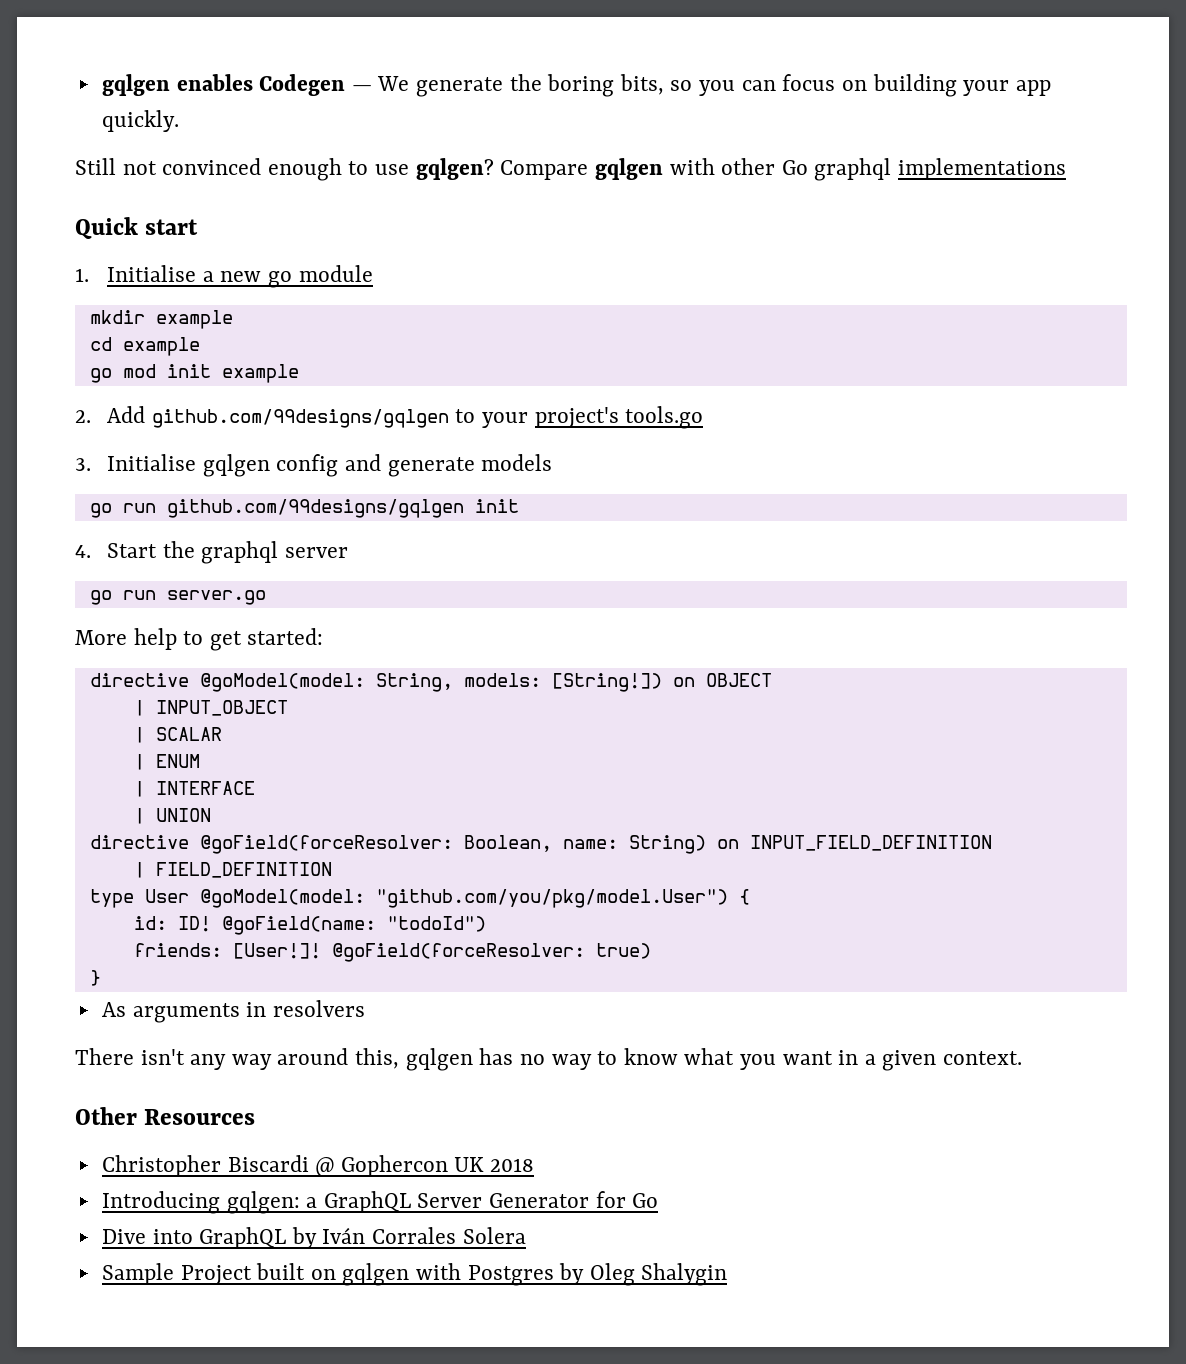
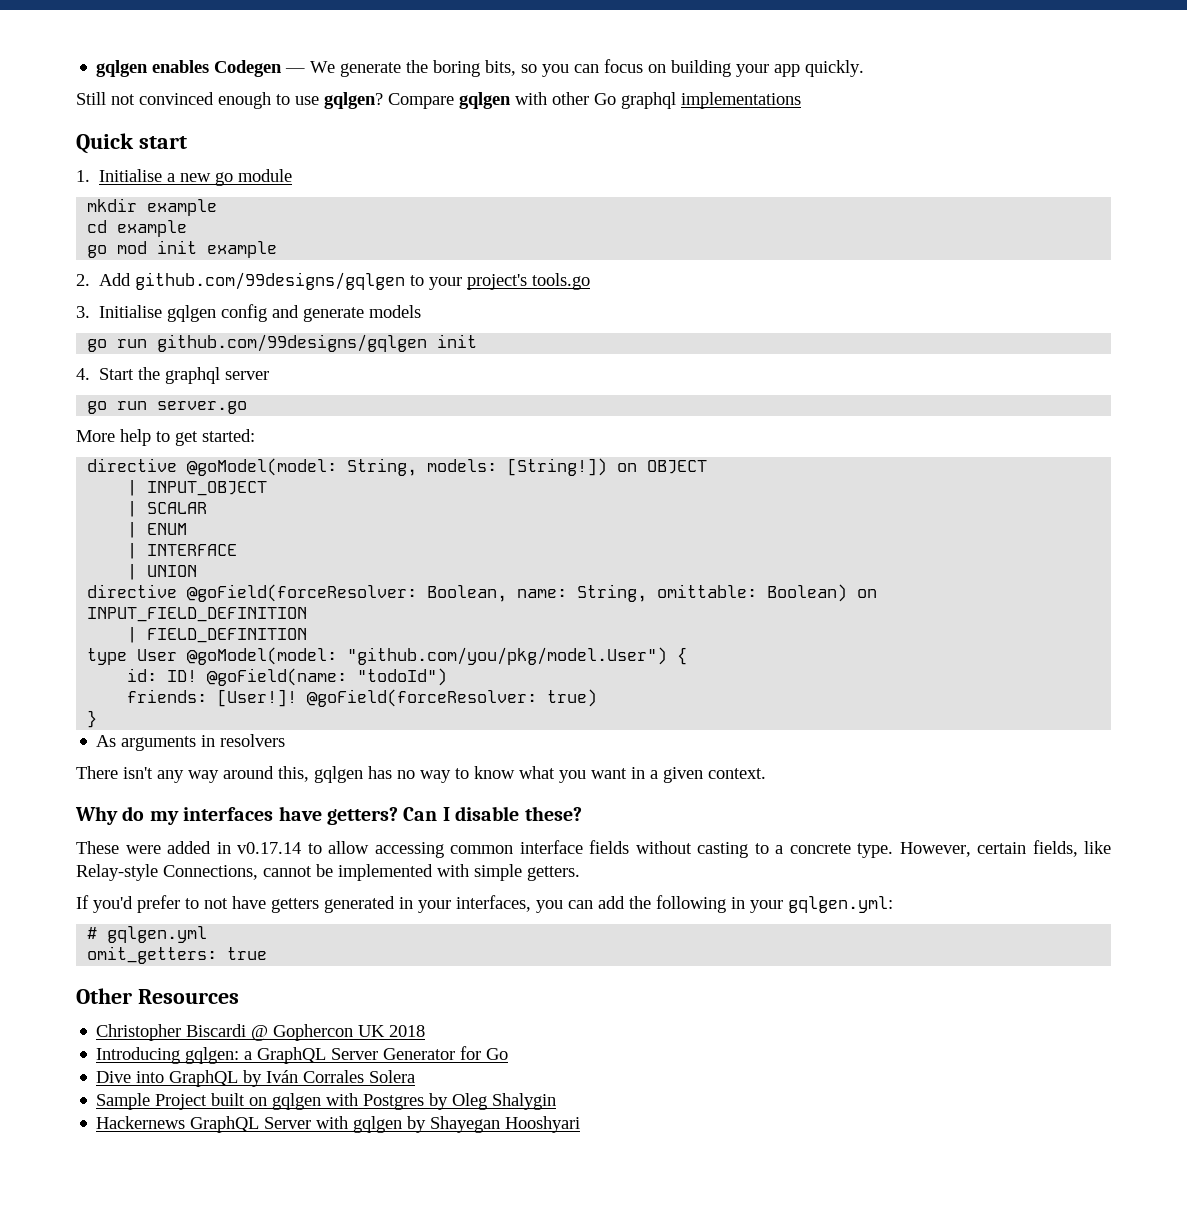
[628,835,706,854] String) -> [577,584,848,602] String, omittable: Boolean)
(1023, 1058) none -> [75,806,582,825] [76,840,1111,858] [76,864,580,881] [76,895,893,913] [87,926,208,943] [87,946,268,964] // Why do my interfaces have getters? Can I disable these? // These were added in v0.17.14 to allow accessing common interface fields without casting to a concrete type. However, certain fields, like Relay-style Connections, cannot be implemented with simple getters. // If you'd prefer to not have getters generated in your interfaces, you can add the following in your gqlgen.yml: // # gqlgen.yml // omit_getters: true
(728, 1274) none -> [96,1116,581,1133] // Hackernews GraphQL Server with gqlgen by Shayegan Hooshyari

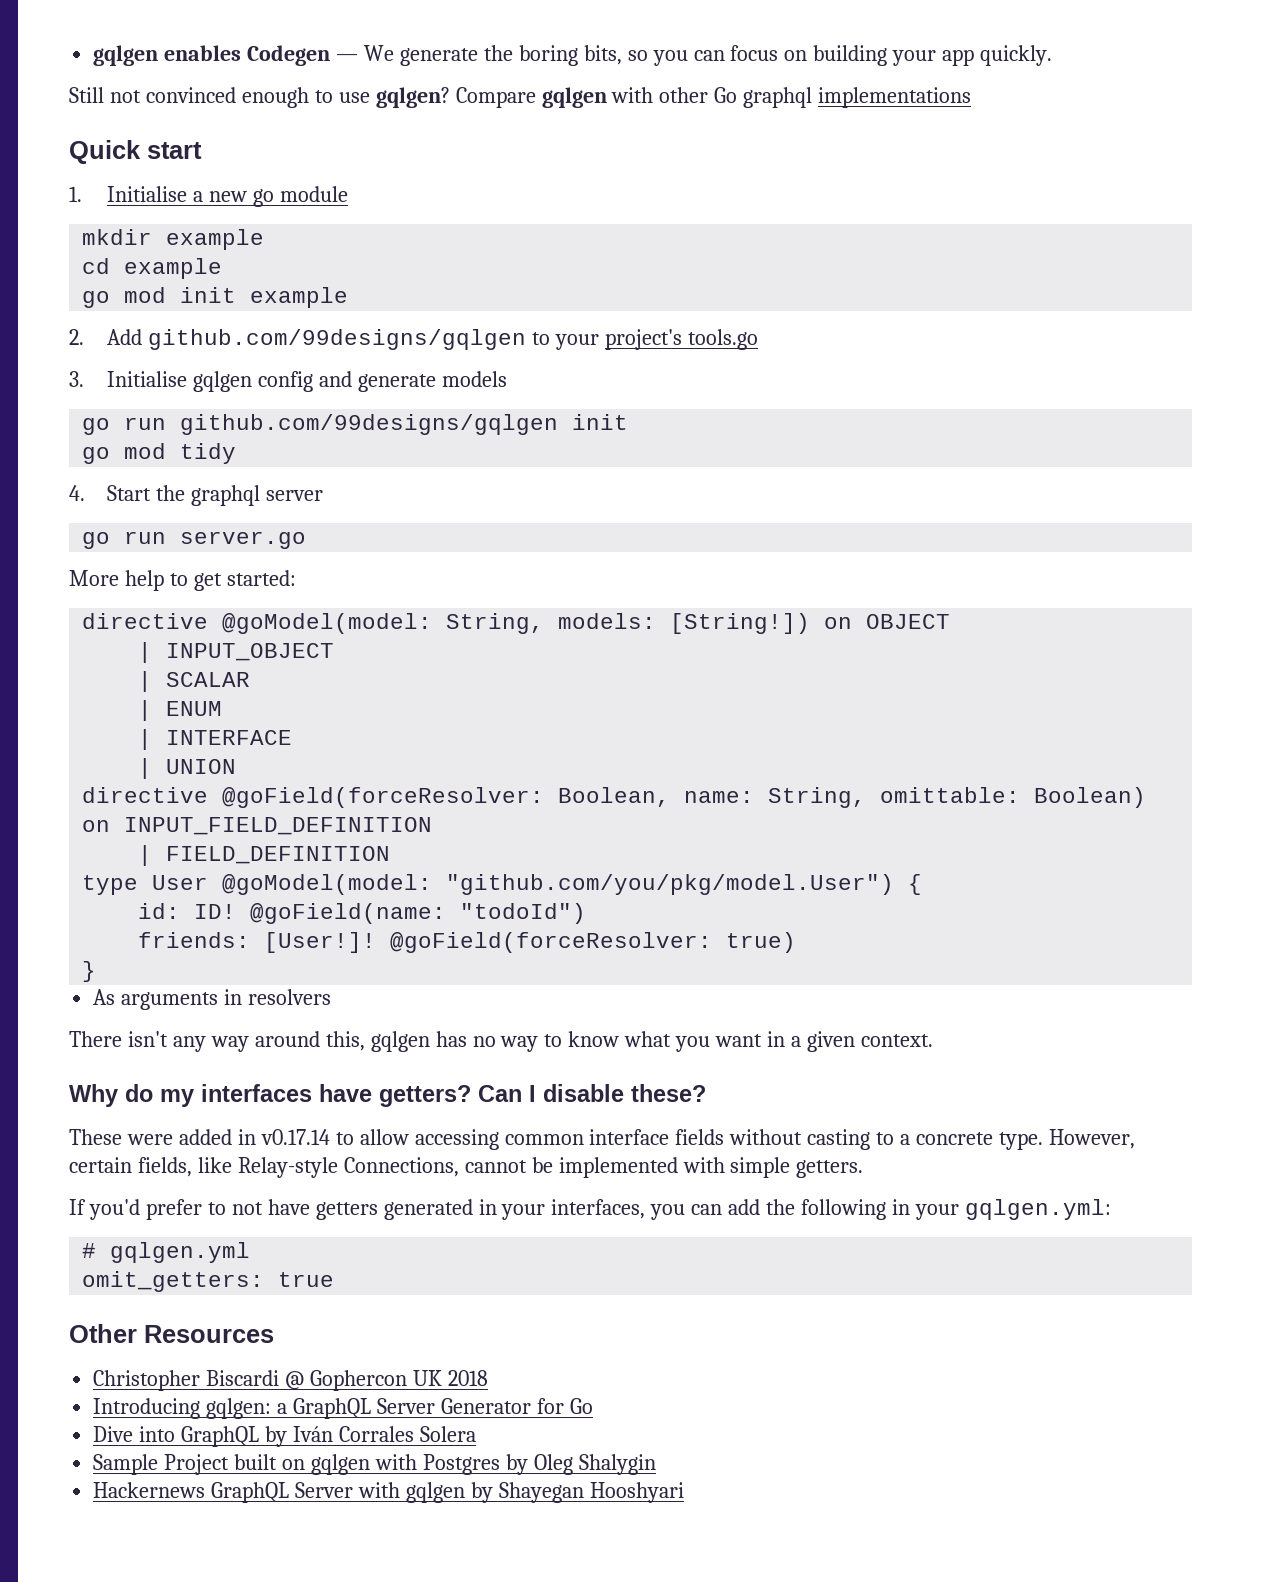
(478, 341) none -> [82,443,237,464] // go mod tidy

